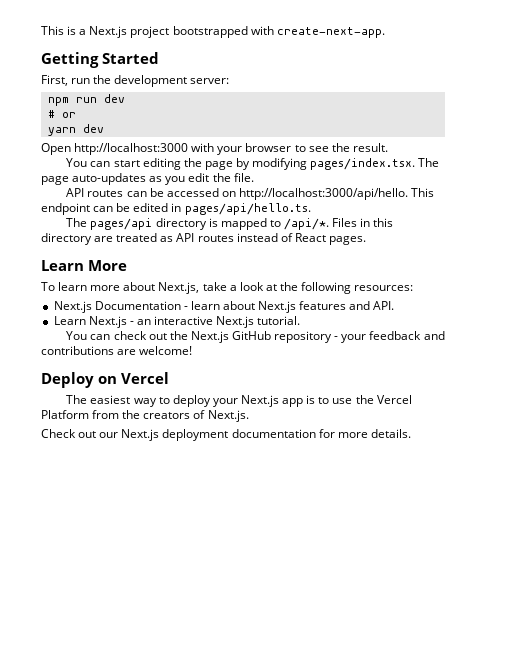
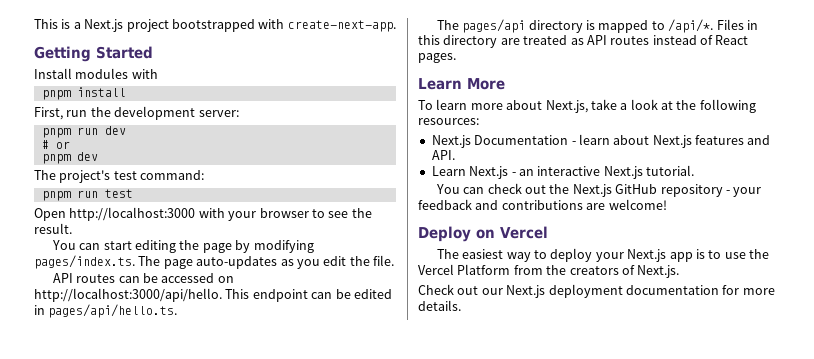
(159, 58) none -> [34,68,158,79] [41,87,126,100] // Install modules with // pnpm install
[47,97,69,106] npm -> [41,128,71,138] pnpm
[47,124,104,136] yarn dev -> [41,152,98,164] [34,170,205,183] [41,189,133,201] pnpm dev // The project's test command: // pnpm run test
[310,158,416,170] pages/index.tsx. -> [34,255,135,269] pages/index.ts.

